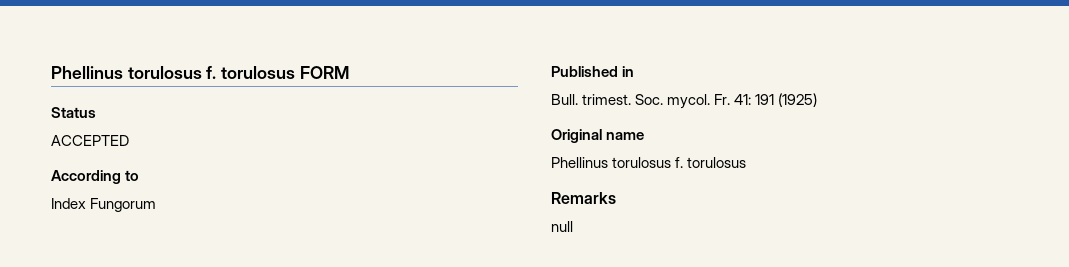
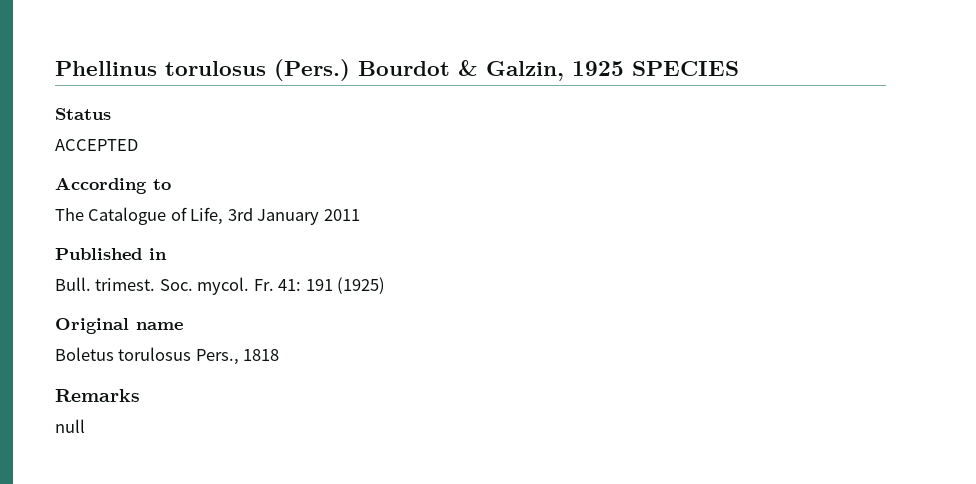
[51,66,349,79] [51,107,96,118] [51,135,129,146] [51,170,140,184] [51,198,157,212] Phellinus torulosus f. torulosus FORM // Status // ACCEPTED // According to // Index Fungorum -> [55,59,739,81] [55,108,111,120] [55,139,138,151] [55,177,171,194] [55,207,360,225] Phellinus torulosus (Pers.) Bourdot & Galzin, 1925 SPECIES // Status // ACCEPTED // According to // The Catalogue of Life, 3rd January 2011
[551,157,747,168] Phellinus torulosus f. torulosus -> [55,347,280,365] Boletus torulosus Pers., 1818

